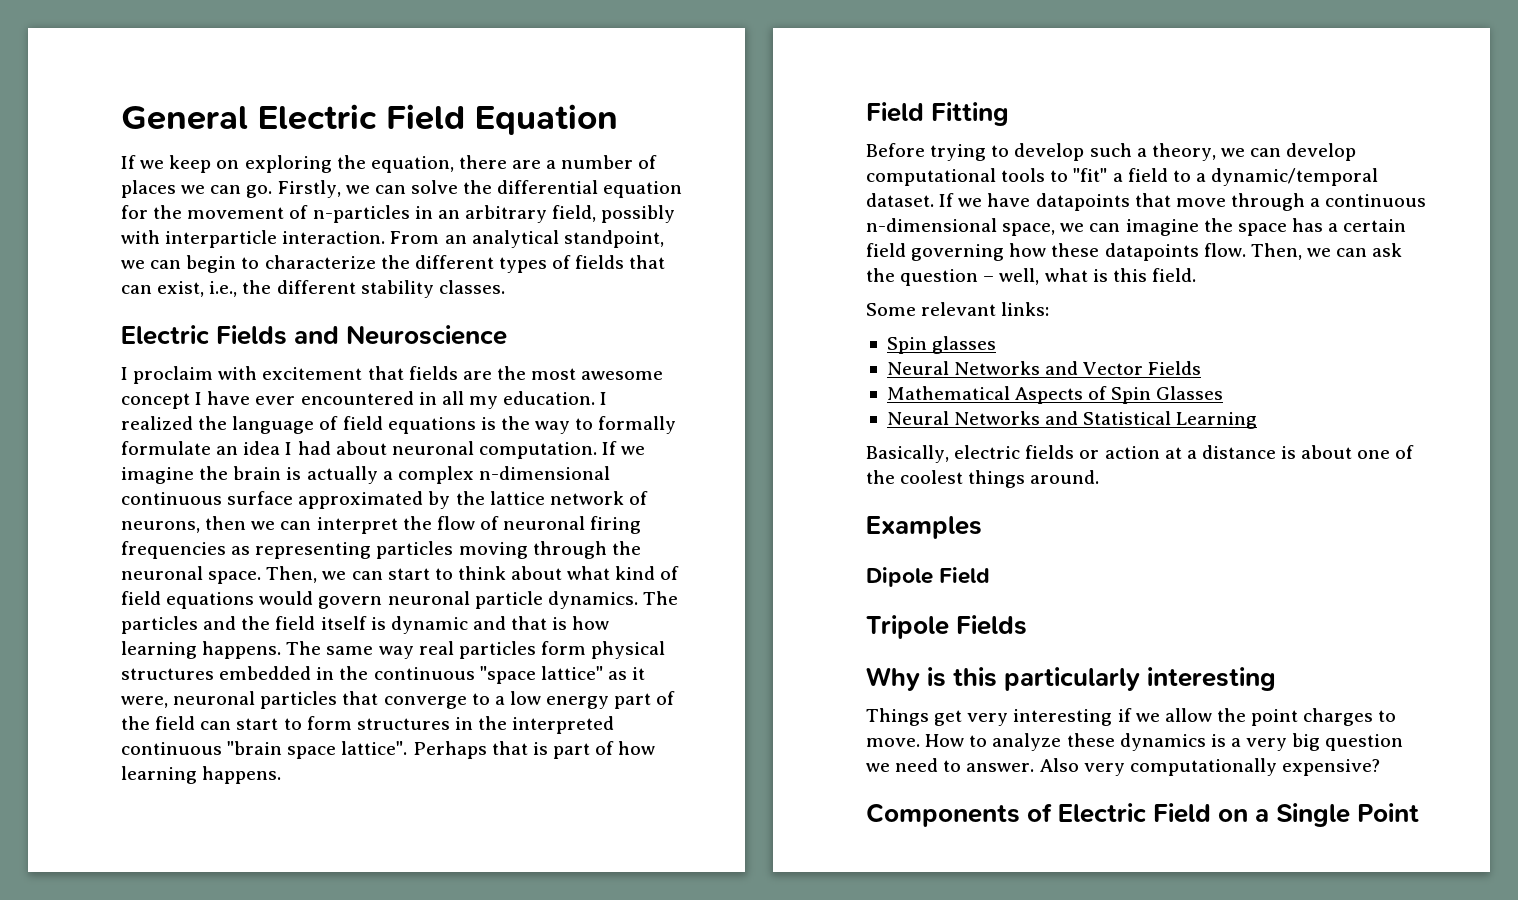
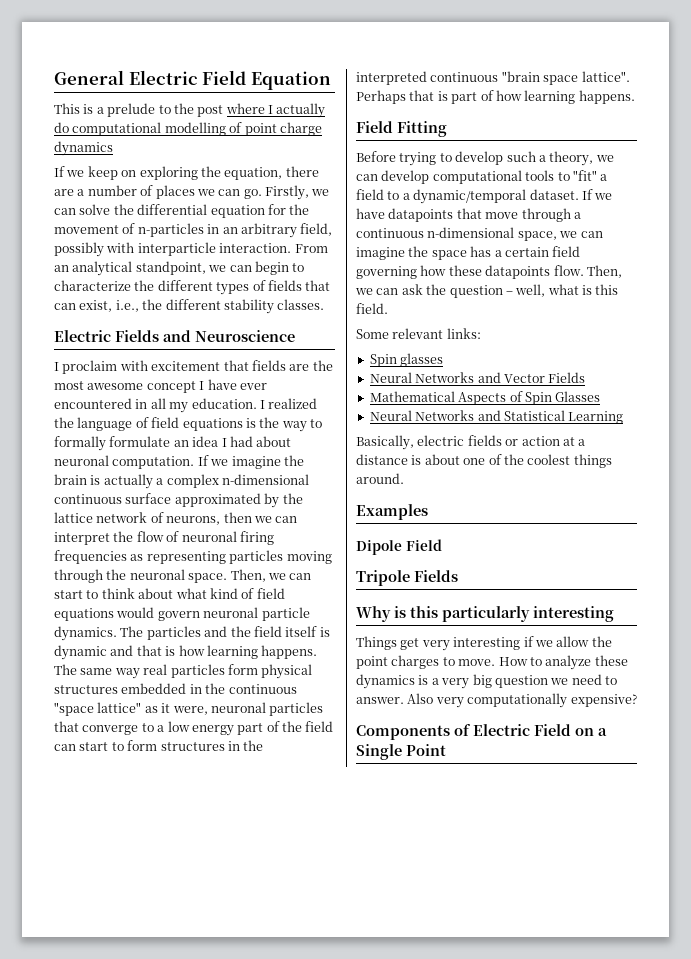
(618, 119) none -> [54,103,326,118] [54,122,322,136] [54,141,113,156] // This is a prelude to the post where I actually do computational modelling of point charge dynamics

